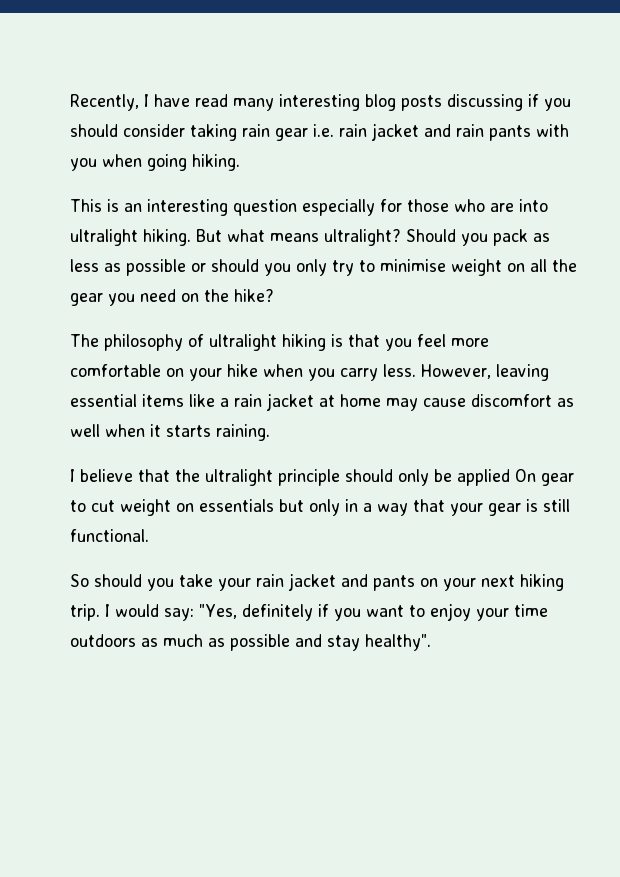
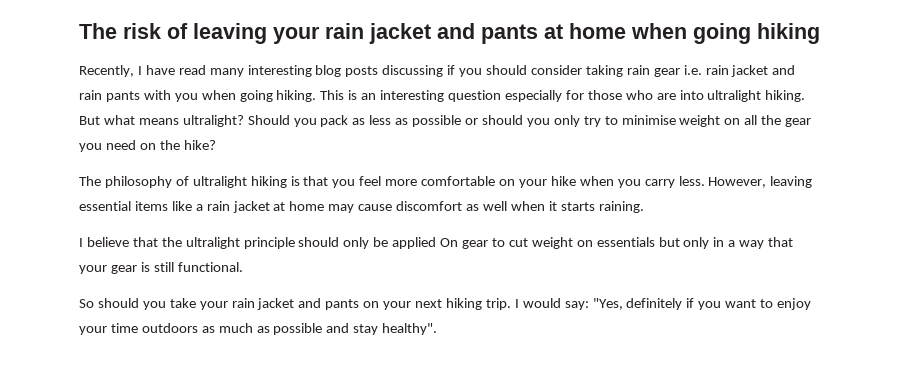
(70, 102) none -> [79,23,820,44] The risk of leaving your rain jacket and pants at home when going hiking //
(240, 162) // -> (317, 96) none

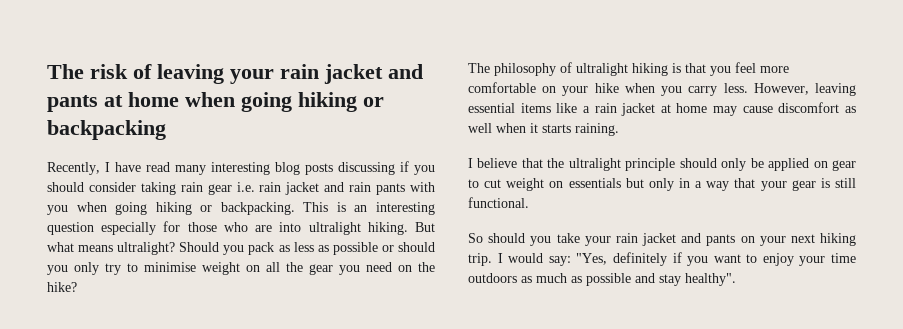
(820, 33) none -> [363,97,384,107] [47,120,166,140] or backpacking
[276,90,317,102] hiking. -> [155,202,295,215] hiking or backpacking.
[440,238,459,247] On -> [813,161,828,168] on

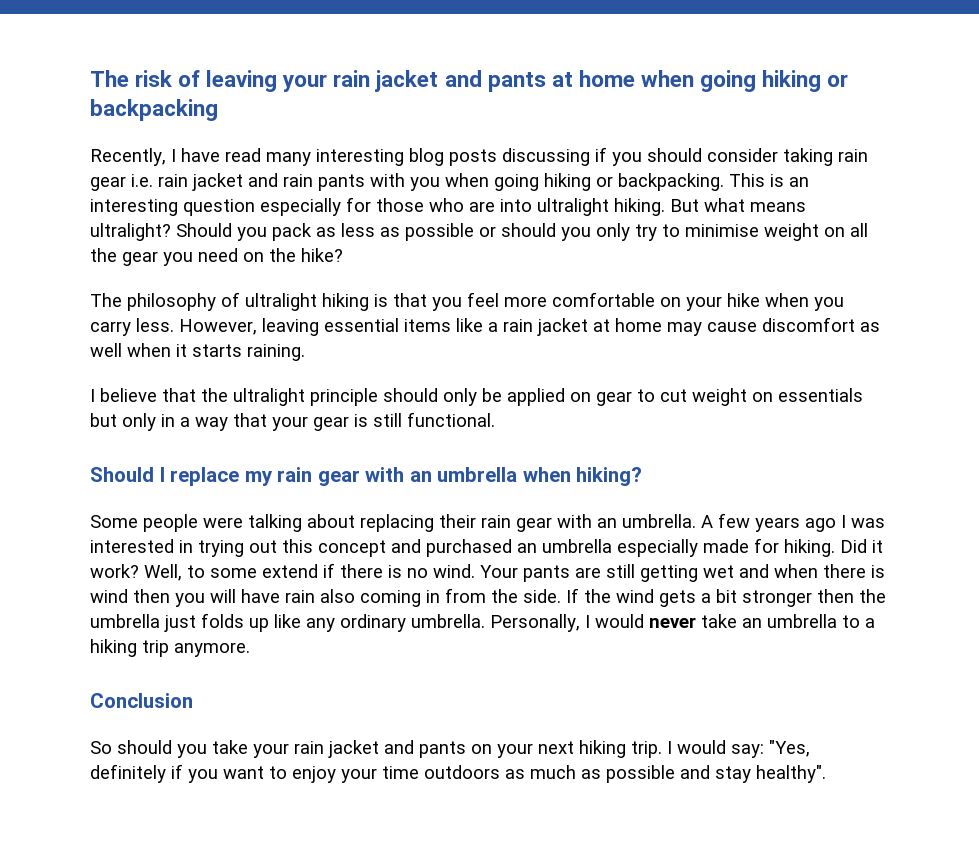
(529, 202) none -> [90,467,643,486] [90,513,885,532] [90,538,883,557] [90,563,885,582] [90,588,886,607] [90,613,875,632] [90,639,250,657] [90,693,193,708] // Should I replace my rain gear with an umbrella when hiking? // Some people were talking about replacing their rain gear with an umbrella. A few years ago I was interested in trying out this concept and purchased an umbrella especially made for hiking. Did it work? Well, to some extend if there is no wind. Your pants are still getting wet and when there is wind then you will have rain also coming in from the side. If the wind gets a bit stronger then the umbrella just folds up like any ordinary umbrella. Personally, I would never take an umbrella to a hiking trip anymore. // Conclusion

